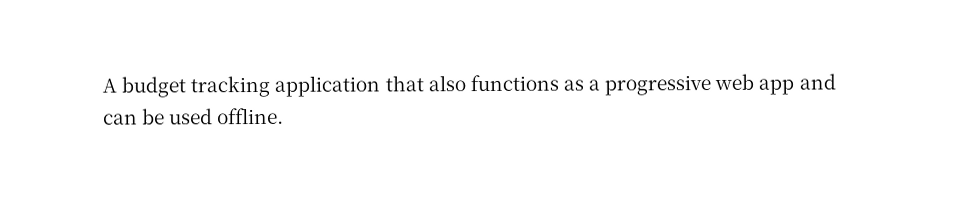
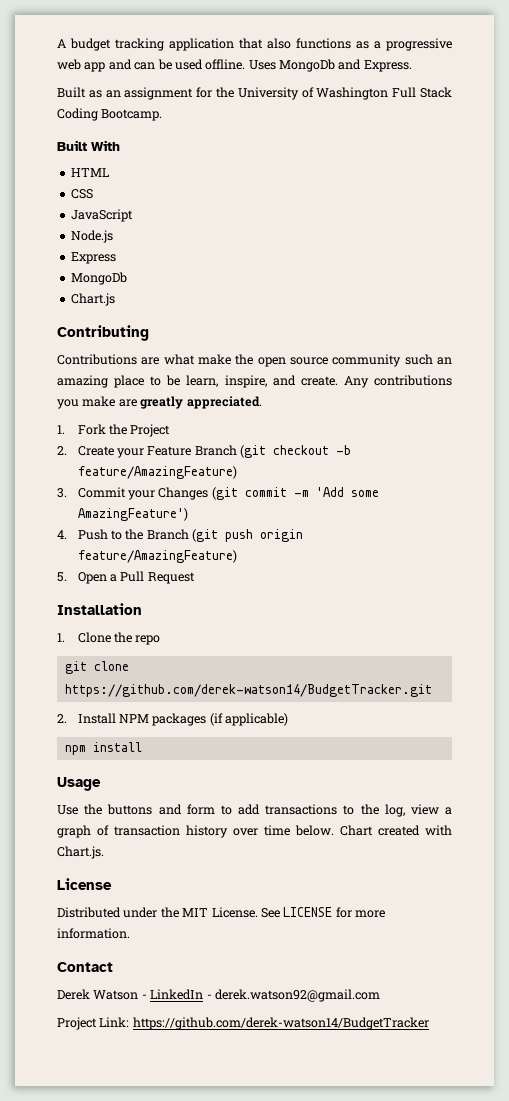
(285, 116) none -> [248,59,412,72] [57,87,453,100] [57,108,163,121] [57,140,120,151] [70,168,109,177] [70,189,93,199] [70,209,133,222] [70,230,113,243] [70,252,116,264] [70,272,127,285] [70,293,115,306] [57,325,149,341] [57,354,452,367] [57,375,452,388] [57,396,262,409] [57,424,171,437] [57,445,352,458] [77,466,237,479] [57,487,379,500] [77,508,188,521] [57,529,304,542] [77,550,237,563] [57,571,195,584] [57,603,142,615] [57,632,161,645] [64,661,129,674] [64,684,432,697] [57,713,289,726] [64,742,142,755] [57,777,101,791] [57,804,453,817] [57,825,452,838] [57,846,104,859] [57,878,112,890] [57,907,385,918] [57,928,130,939] [57,962,113,972] [57,989,380,1002] [57,1017,429,1030] Uses MongoDb and Express. // Built as an assignment for the University of Washington Full Stack Coding Bootcamp. // Built With // HTML // CSS // JavaScript // Node.js // Express // MongoDb // Chart.js // Contributing // Contributions are what make the open source community such an amazing place to be learn, inspire, and create. Any contributions you make are greatly appreciated. // 1. Fork the Project // 2. Create your Feature Branch (git checkout -b feature/AmazingFeature) // 3. Commit your Changes (git commit -m 'Add some AmazingFeature') // 4. Push to the Branch (git push origin feature/AmazingFeature) // 5. Open a Pull Request // Installation // 1. Clone the repo // git clone https://github.com/derek-watson14/BudgetTracker.git // 2. Install NPM packages (if applicable) // npm install // Usage // Use the buttons and form to add transactions to the log, view a graph of transaction history over time below. Chart created with Chart.js. // License // Distributed under the MIT License. See LICENSE for more information. // Contact // Derek Watson - LinkedIn - derek.watson92@gmail.com // Project Link: https://github.com/derek-watson14/BudgetTracker

